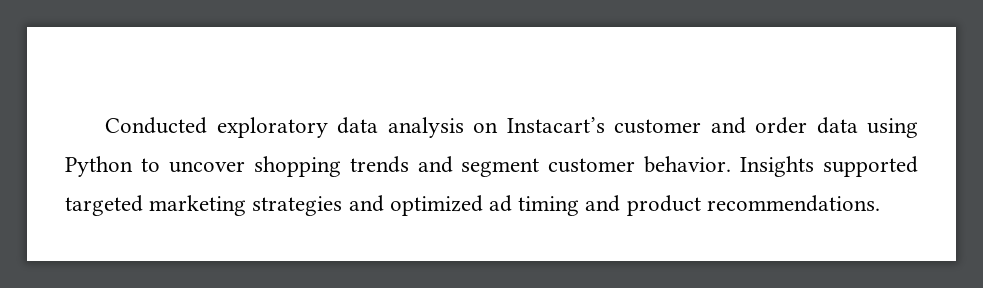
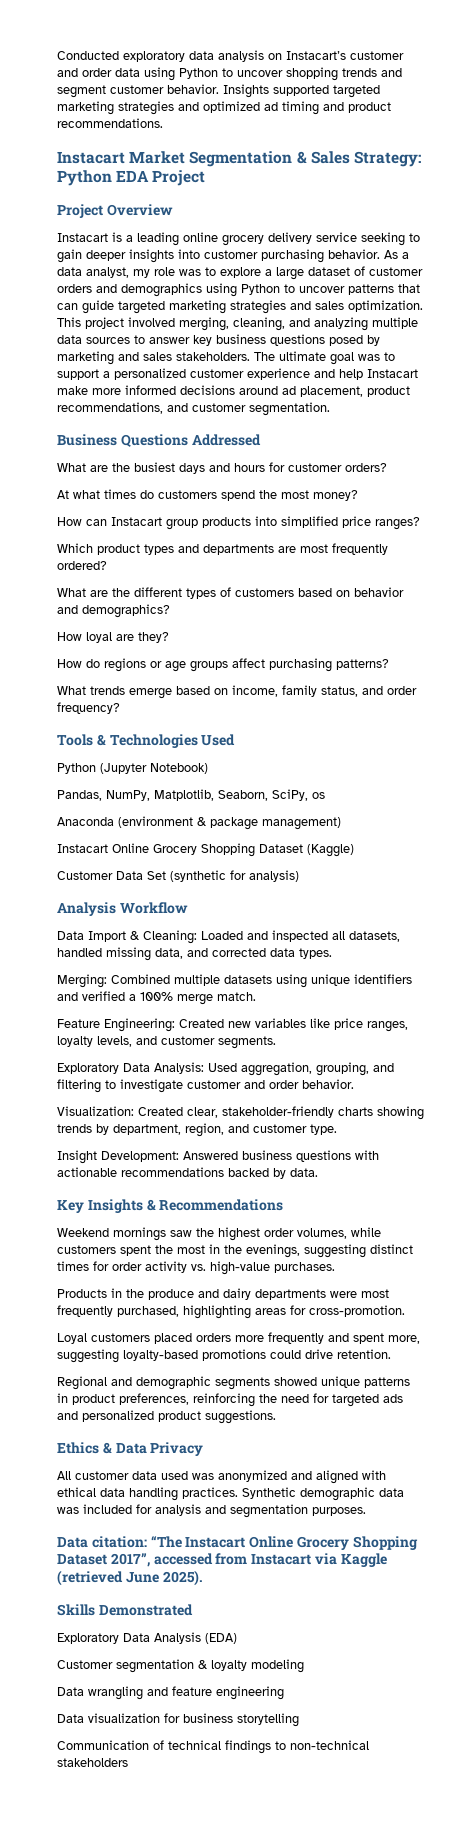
(880, 203) none -> [57,151,421,167] [57,170,206,186] [57,204,173,218] [57,232,420,246] [57,249,409,263] [57,266,423,280] [57,283,420,297] [57,300,423,314] [57,317,418,331] [57,334,380,346] [57,351,395,365] [57,368,418,380] [57,385,410,397] [57,402,330,416] [57,434,261,447] [57,462,387,474] [57,489,358,501] [57,516,420,530] [57,543,388,555] [57,561,107,570] [57,587,404,599] [57,604,170,618] [57,632,169,643] [57,658,389,672] [57,685,417,699] [57,702,120,714] [57,734,236,748] [57,763,208,774] [57,789,325,801] [57,816,341,830] [57,843,354,857] [57,870,299,882] [57,902,188,916] [57,930,400,944] [57,947,332,961] [57,974,412,988] [57,991,256,1005] [57,1018,408,1032] [57,1036,276,1049] [57,1062,394,1076] [57,1079,354,1093] [57,1106,424,1120] [57,1123,337,1137] [57,1150,379,1164] [57,1167,318,1179] [57,1199,284,1213] [57,1227,381,1241] [57,1244,413,1258] [57,1261,335,1275] [57,1288,389,1300] [57,1305,405,1319] [57,1332,420,1344] [57,1349,391,1363] [57,1376,410,1390] [57,1393,403,1407] [57,1410,276,1424] [57,1442,204,1456] [57,1470,386,1484] [57,1487,404,1501] [57,1504,366,1518] [57,1536,418,1550] [57,1553,387,1567] [57,1570,203,1586] [57,1604,193,1616] [57,1632,237,1644] [57,1659,304,1673] [57,1686,284,1700] [57,1713,299,1727] [57,1740,369,1754] [57,1758,128,1767] // Instacart Market Segmentation & Sales Strategy: Python EDA Project // Project Overview // Instacart is a leading online grocery delivery service seeking to gain deeper insights into customer purchasing behavior. As a data analyst, my role was to explore a large dataset of customer orders and demographics using Python to uncover patterns that can guide targeted marketing strategies and sales optimization. This project involved merging, cleaning, and analyzing multiple data sources to answer key business questions posed by marketing and sales stakeholders. The ultimate goal was to support a personalized customer experience and help Instacart make more informed decisions around ad placement, product recommendations, and customer segmentation. // Business Questions Addressed // What are the busiest days and hours for customer orders? // At what times do customers spend the most money? // How can Instacart group products into simplified price ranges? // Which product types and departments are most frequently ordered? // What are the different types of customers based on behavior and demographics? // How loyal are they? // How do regions or age groups affect purchasing patterns? // What trends emerge based on income, family status, and order frequency? // Tools & Technologies Used // Python (Jupyter Notebook) // Pandas, NumPy, Matplotlib, Seaborn, SciPy, os // Anaconda (environment & package management) // Instacart Online Grocery Shopping Dataset (Kaggle) // Customer Data Set (synthetic for analysis) // Analysis Workflow // Data Import & Cleaning: Loaded and inspected all datasets, handled missing data, and corrected data types. // Merging: Combined multiple datasets using unique identifiers and verified a 100% merge match. // Feature Engineering: Created new variables like price ranges, loyalty levels, and customer segments. // Exploratory Data Analysis: Used aggregation, grouping, and filtering to investigate customer and order behavior. // Visualization: Created clear, stakeholder-friendly charts showing trends by department, region, and customer type. // Insight Development: Answered business questions with actionable recommendations backed by data. // Key Insights & Recommendations // Weekend mornings saw the highest order volumes, while customers spent the most in the evenings, suggesting distinct times for order activity vs. high-value purchases. // Products in the produce and dairy departments were most frequently purchased, highlighting areas for cross-promotion. // Loyal customers placed orders more frequently and spent more, suggesting loyalty-based promotions could drive retention. // Regional and demographic segments showed unique patterns in product preferences, reinforcing the need for targeted ads and personalized product suggestions. // Ethics & Data Privacy // All customer data used was anonymized and aligned with ethical data handling practices. Synthetic demographic data was included for analysis and segmentation purposes. // Data citation: “The Instacart Online Grocery Shopping Dataset 2017”, accessed from Instacart via Kaggle (retrieved June 2025). // Skills Demonstrated // Exploratory Data Analysis (EDA) // Customer segmentation & loyalty modeling // Data wrangling and feature engineering // Data visualization for business storytelling // Communication of technical findings to non-technical stakeholders

